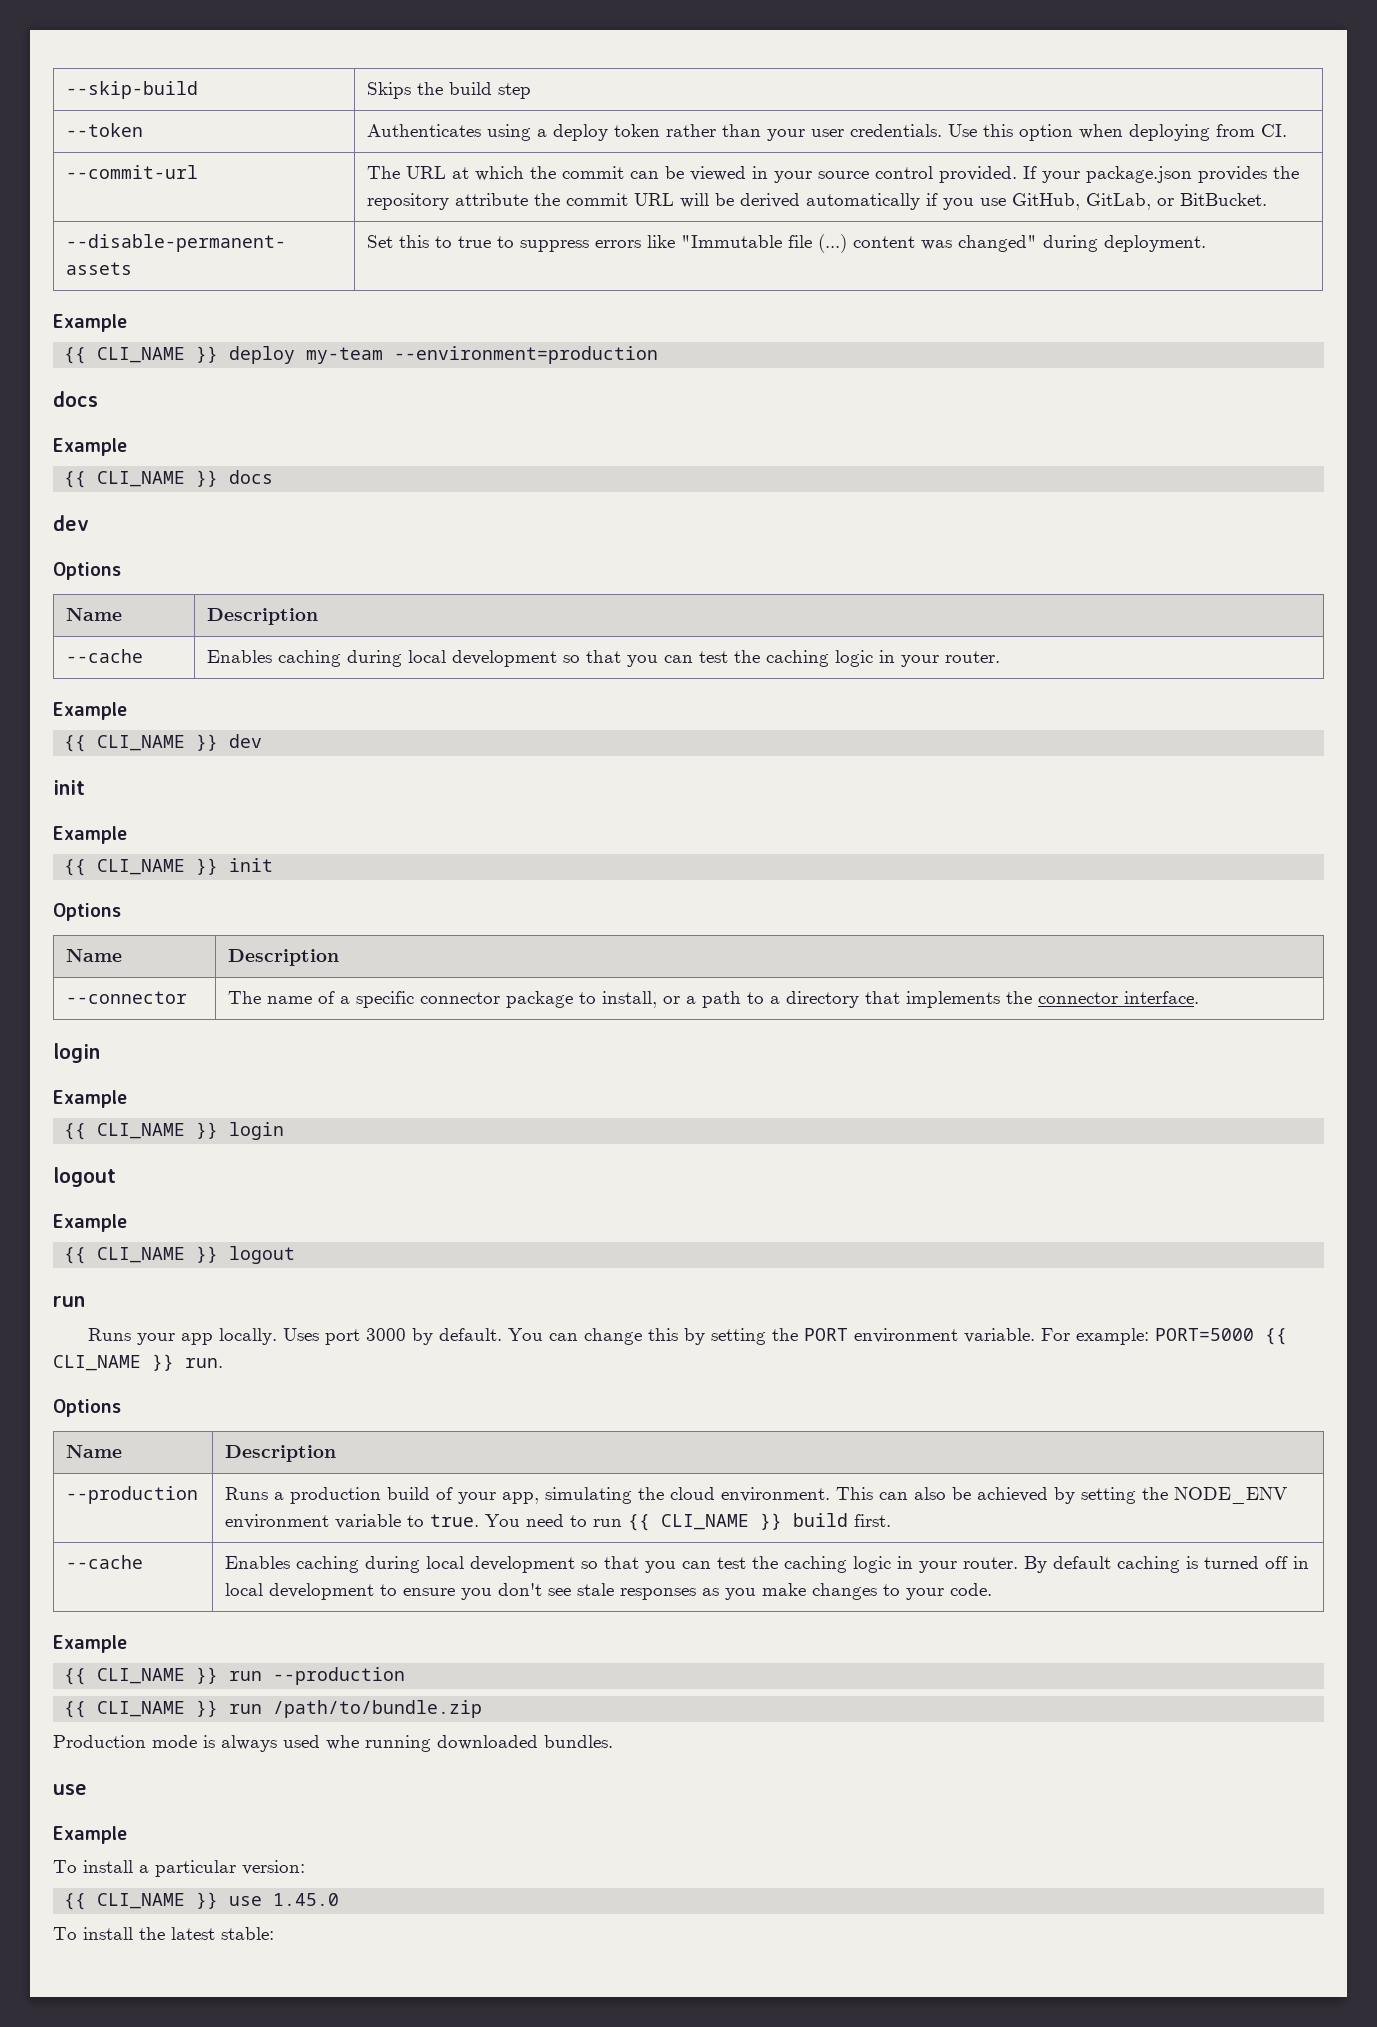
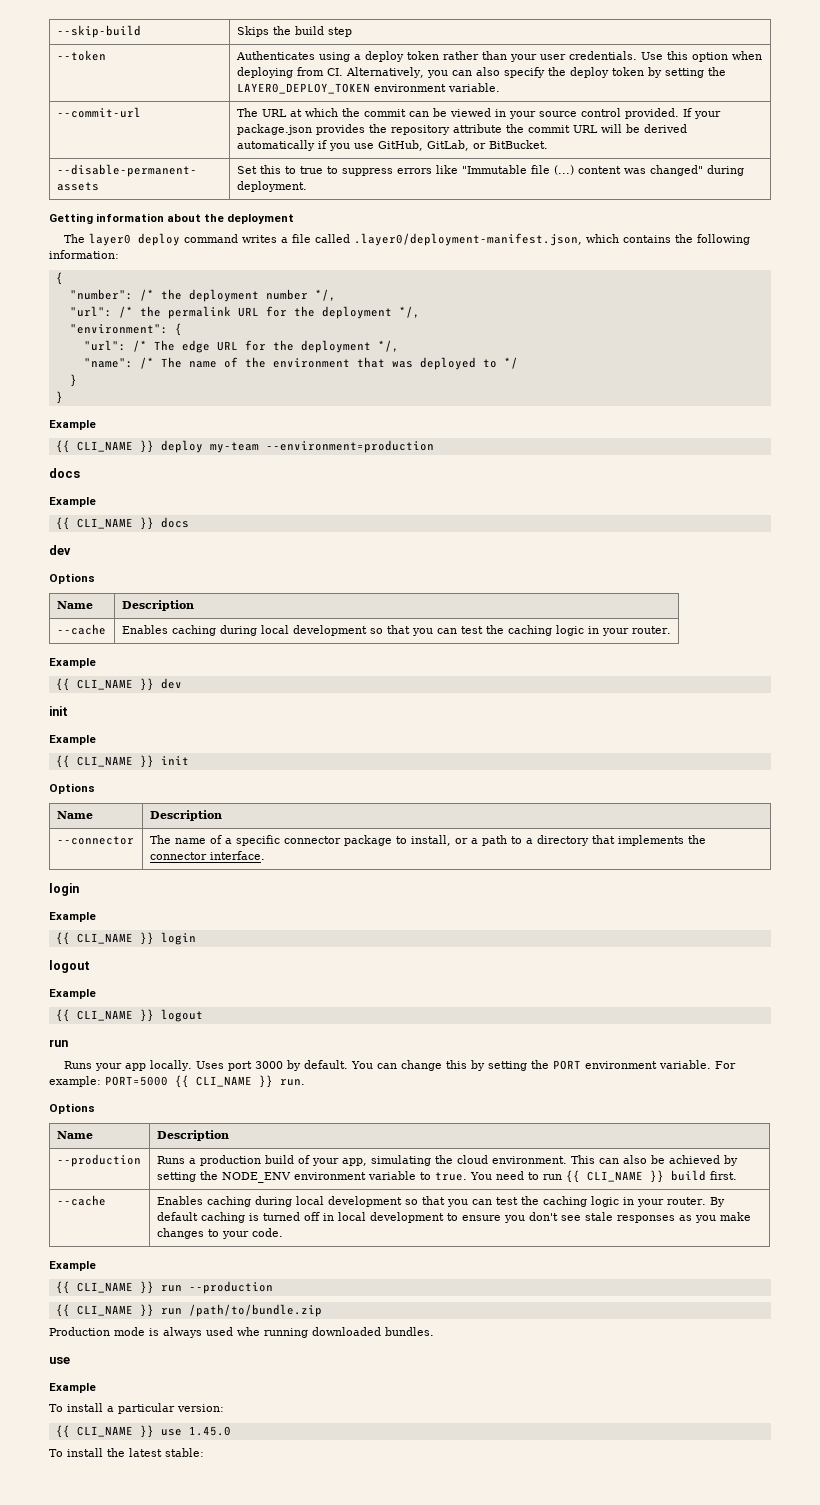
(1288, 130) none -> [345,67,726,78] [236,83,500,94] Alternatively, you can also specify the deploy token by setting the LAYER0_DEPLOY_TOKEN environment variable.
(1207, 243) none -> [49,213,295,224] [64,233,751,246] [49,250,119,259] [55,272,63,285] [69,289,336,302] [69,306,420,319] [69,323,182,336] [83,340,399,353] [83,357,518,370] [69,374,77,387] [55,391,63,404] // Getting information about the deployment // The layer0 deploy command writes a file called .layer0/deployment-manifest.json, which contains the following information: // { // "number": /* the deployment number */, // "url": /* the permalink URL for the deployment */, // "environment": { // "url": /* The edge URL for the deployment */, // "name": /* The name of the environment that was deployed to */ // } // }

